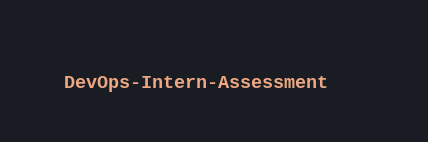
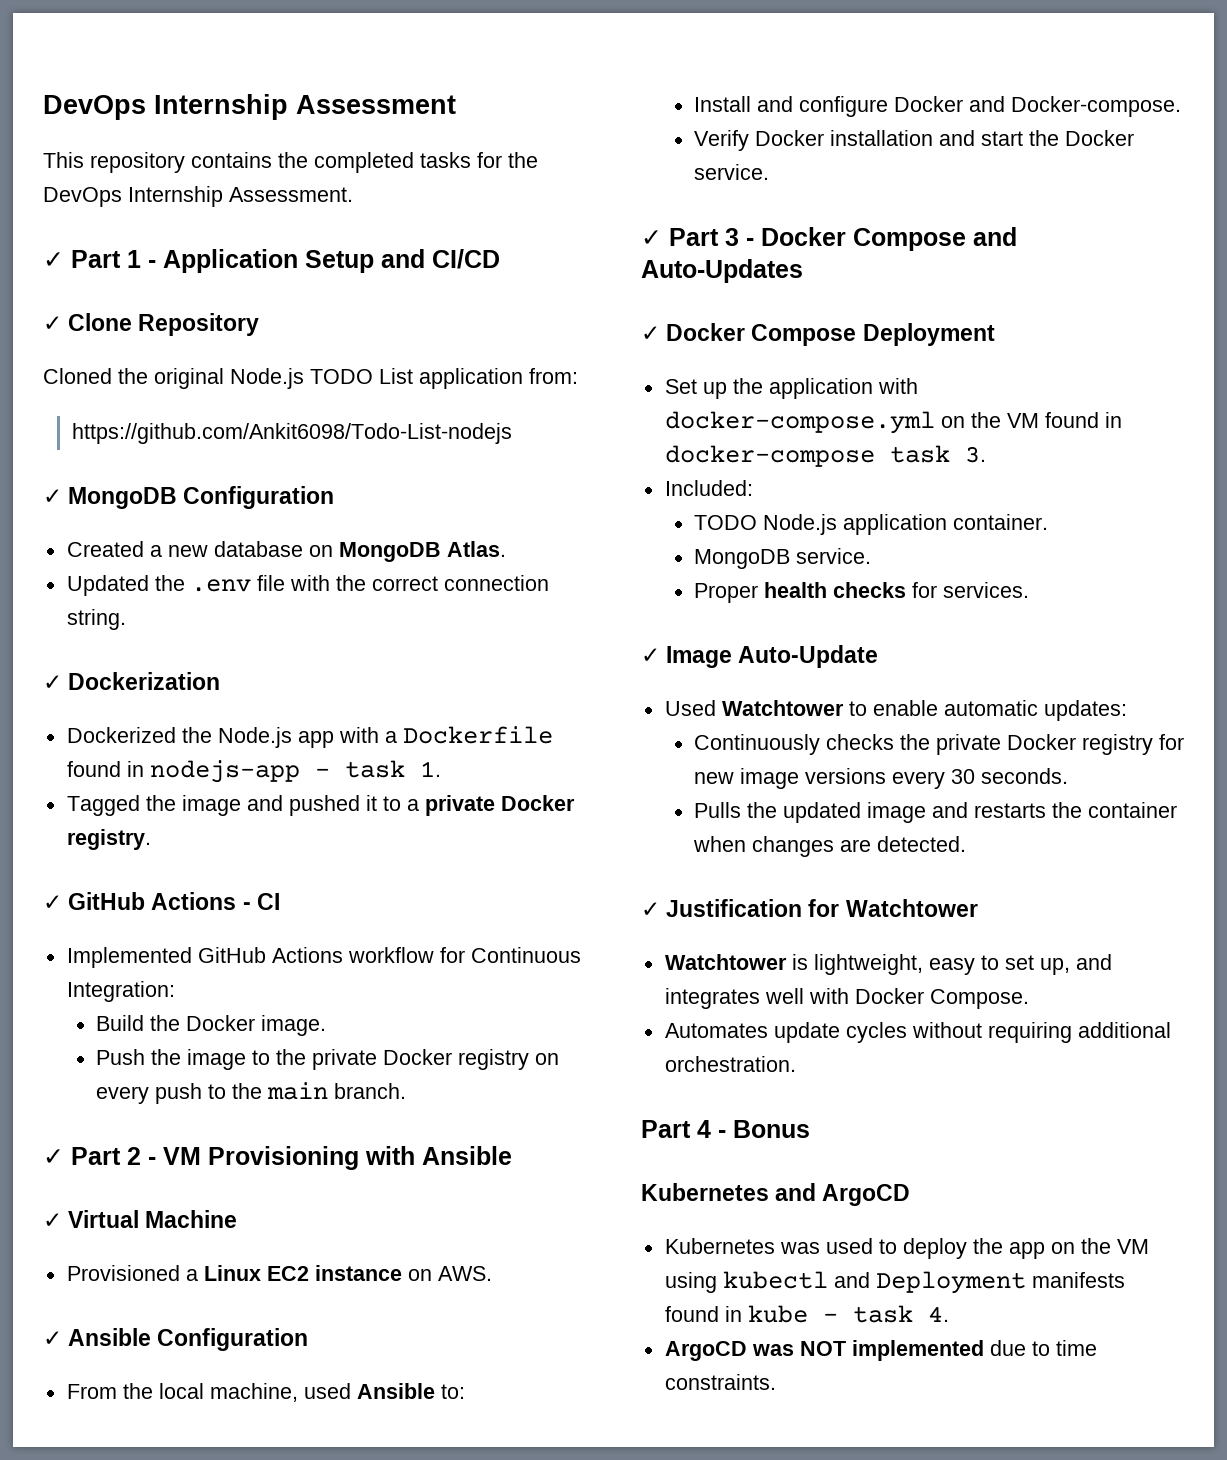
[64,76,328,92] DevOps-Intern-Assessment -> [43,94,456,120] [43,152,538,173] [43,186,353,207] [43,249,500,273] [43,313,260,336] [43,368,578,389] [72,423,513,444] [43,486,335,509] [66,541,506,562] [66,575,549,596] [66,609,126,630] [43,672,221,690] [66,726,553,748] [66,760,441,783] [66,795,575,816] [66,829,151,850] [43,892,280,910] [66,947,581,968] [66,981,175,1002] [95,1015,326,1036] [95,1049,559,1070] [95,1082,406,1104] [43,1146,512,1170] [43,1210,238,1228] [66,1265,492,1281] [43,1328,309,1351] [66,1383,465,1402] [693,96,1181,117] [693,130,1134,151] [693,164,769,180] [641,227,1017,251] [641,259,803,283] [641,323,995,346] [664,378,918,399] [664,411,1122,434] [664,445,986,467] [664,480,753,496] [693,514,1048,535] [693,548,871,569] [693,582,1029,603] [641,645,879,668] [664,700,1127,721] [693,734,1184,755] [693,768,1068,789] [693,802,1177,823] [692,836,966,857] [641,899,978,917] [664,954,1112,975] [664,988,1029,1009] [664,1022,1171,1043] [664,1056,796,1072] [641,1120,810,1138] [641,1183,911,1206] [664,1238,1149,1259] [664,1271,1125,1294] [664,1305,949,1323] [664,1340,1097,1361] [664,1374,776,1390] DevOps Internship Assessment // This repository contains the completed tasks for the DevOps Internship Assessment. // ✓ Part 1 - Application Setup and CI/CD // ✓ Clone Repository // Cloned the original Node.js TODO List application from: // https://github.com/Ankit6098/Todo-List-nodejs // ✓ MongoDB Configuration // Created a new database on MongoDB Atlas. // Updated the .env file with the correct connection string. // ✓ Dockerization // Dockerized the Node.js app with a Dockerfile found in nodejs-app - task 1. // Tagged the image and pushed it to a private Docker registry. // ✓ GitHub Actions - CI // Implemented GitHub Actions workflow for Continuous Integration: // Build the Docker image. // Push the image to the private Docker registry on every push to the main branch. // ✓ Part 2 - VM Provisioning with Ansible // ✓ Virtual Machine // Provisioned a Linux EC2 instance on AWS. // ✓ Ansible Configuration // From the local machine, used Ansible to: // Install and configure Docker and Docker-compose. // Verify Docker installation and start the Docker service. // ✓ Part 3 - Docker Compose and Auto-Updates // ✓ Docker Compose Deployment // Set up the application with docker-compose.yml on the VM found in docker-compose task 3. // Included: // TODO Node.js application container. // MongoDB service. // Proper health checks for services. // ✓ Image Auto-Update // Used Watchtower to enable automatic updates: // Continuously checks the private Docker registry for new image versions every 30 seconds. // Pulls the updated image and restarts the container when changes are detected. // ✓ Justification for Watchtower // Watchtower is lightweight, easy to set up, and integrates well with Docker Compose. // Automates update cycles without requiring additional orchestration. // Part 4 - Bonus // Kubernetes and ArgoCD // Kubernetes was used to deploy the app on the VM using kubectl and Deployment manifests found in kube - task 4. // ArgoCD was NOT implemented due to time constraints.

